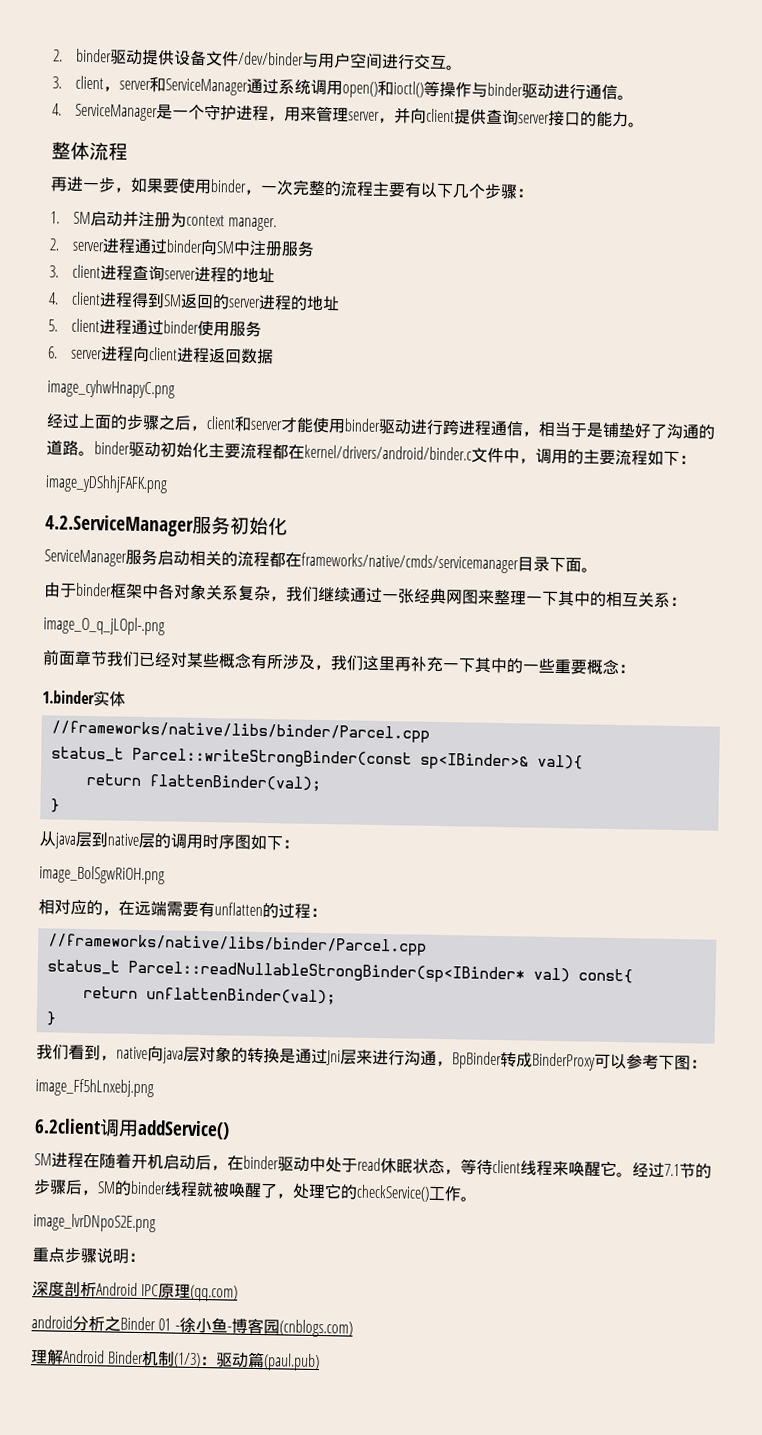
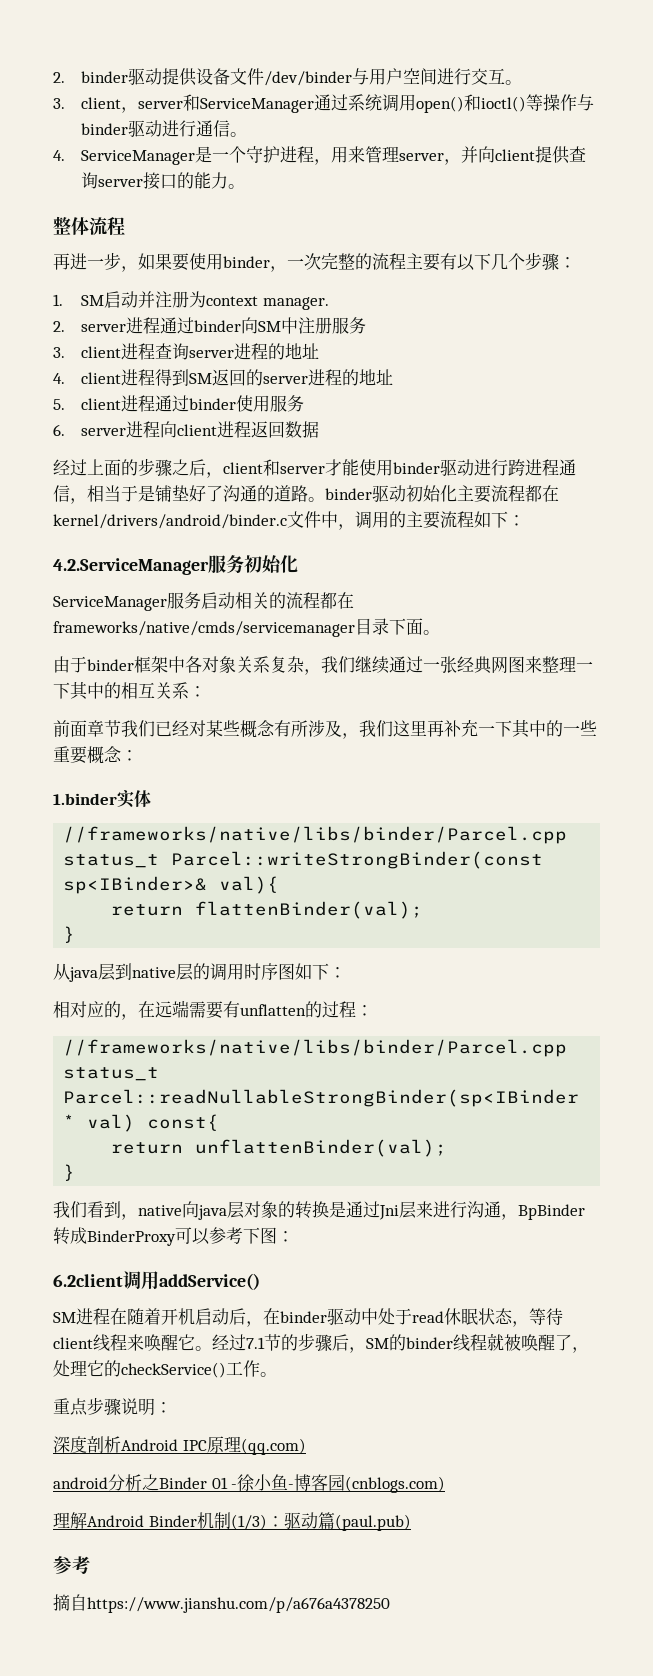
[47,379,175,399] // image_cyhwHnapyC.png -> (320, 429) none
[45,474,168,494] // image_yDShhjFAFK.png -> (525, 520) none
[43,616,165,636] // image_O_q_jLOpl-.png -> (206, 691) none
[39,865,165,885] // image_BolSgwRiOH.png -> (346, 972) none
[35,1078,154,1098] // image_Ff5hLnxebj.png -> (294, 1236) none
[33,1213,156,1233] // image_lvrDNpoS2E.png -> (277, 1374) none
(321, 1362) none -> [53,1556,91,1574] [53,1594,390,1613] // 参考 // 摘自https://www.jianshu.com/p/a676a4378250

